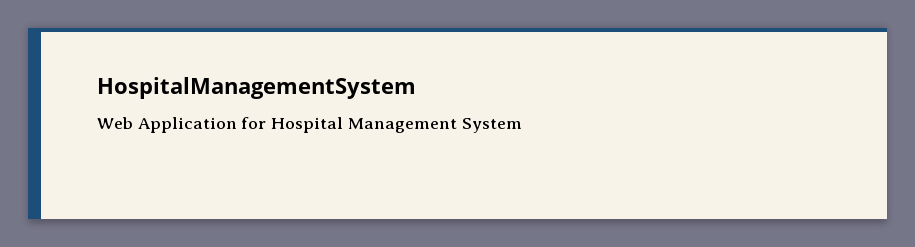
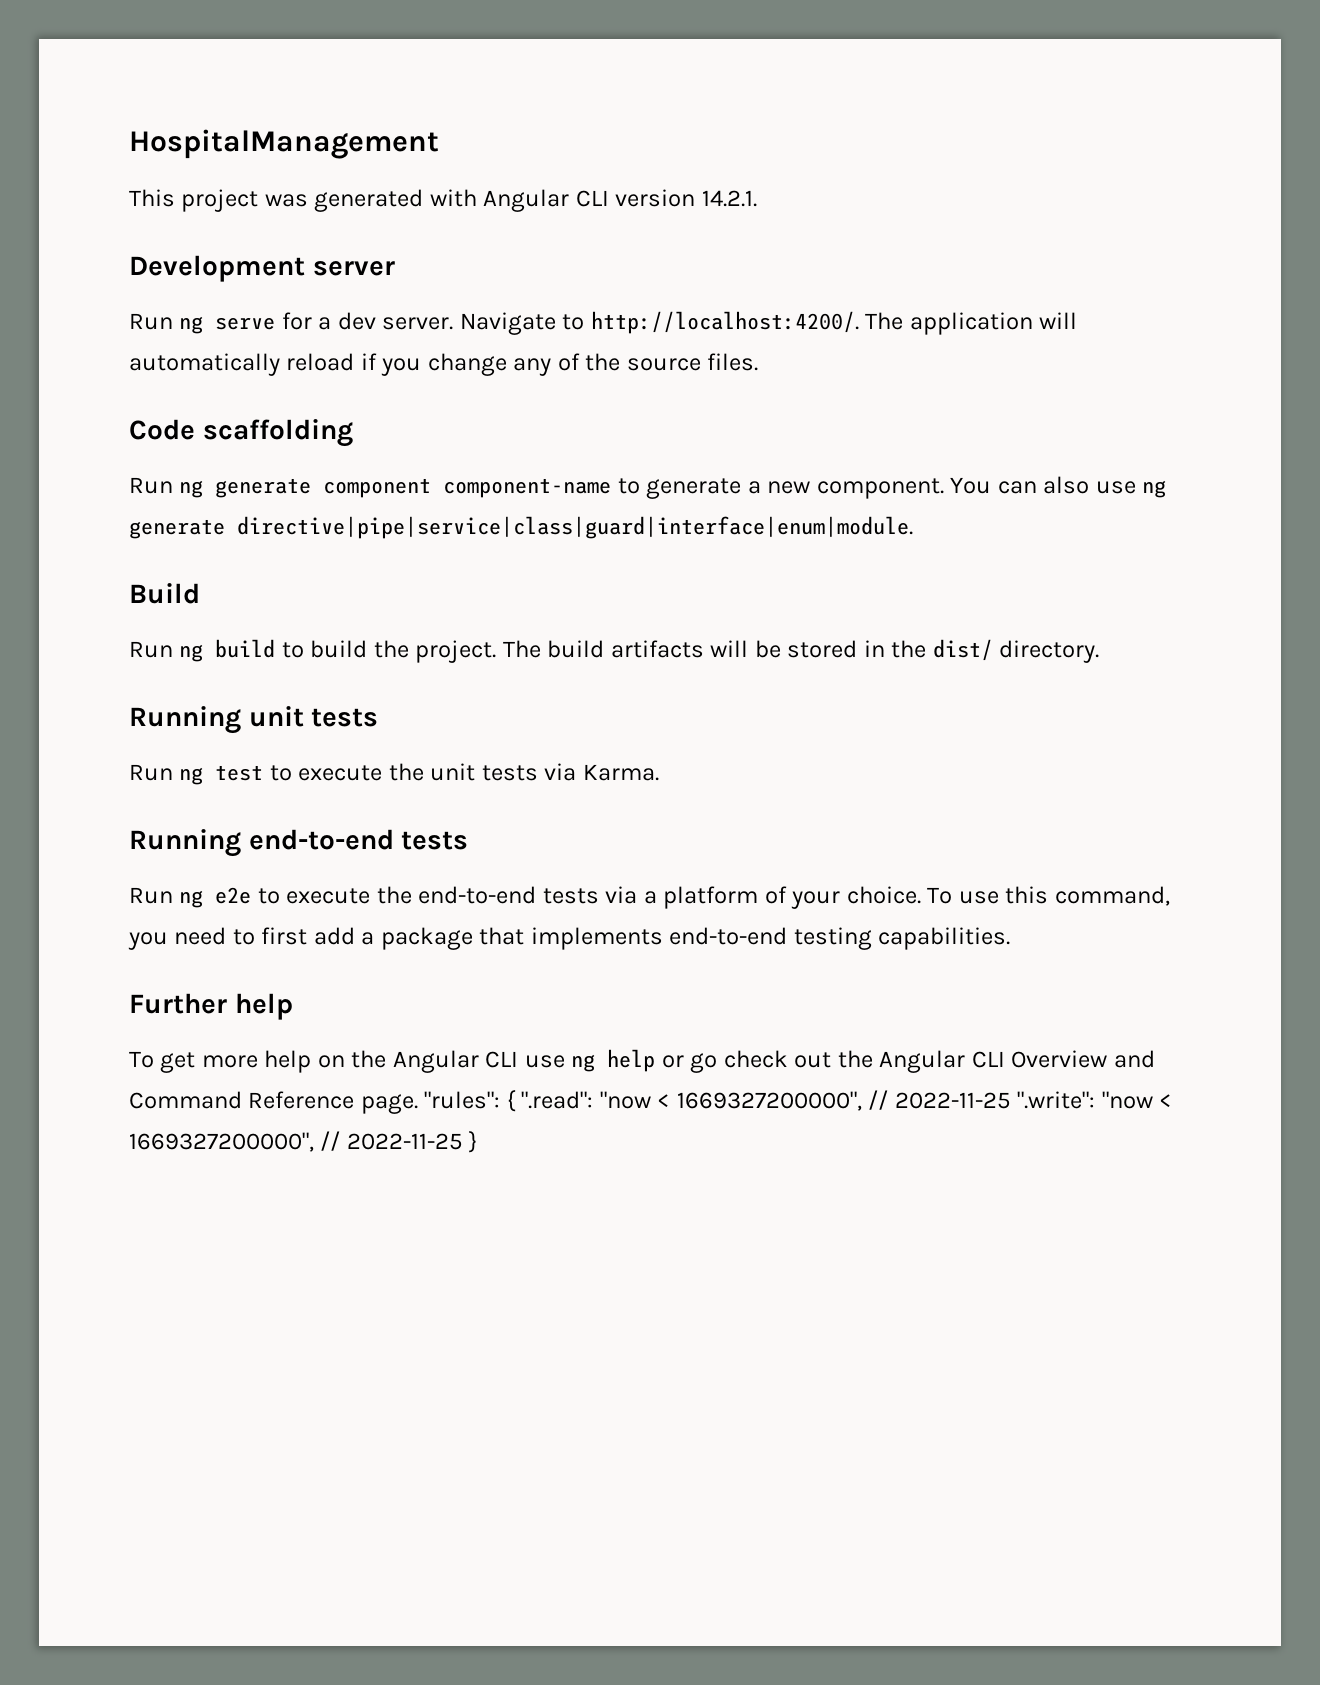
[97,77,416,99] [97,117,522,133] HospitalManagementSystem // Web Application for Hospital Management System -> [129,129,439,159] [129,189,757,212] [129,255,395,282] [129,311,1078,335] [129,353,759,376] [129,419,353,447] [129,476,1167,499] [129,516,913,539] [129,583,200,604] [129,639,1100,663] [129,706,379,734] [129,763,659,785] [129,829,469,857] [129,886,1170,909] [128,927,1011,950] [129,993,293,1020] [129,1049,1155,1073] [129,1090,1173,1114] [129,1131,478,1153] HospitalManagement // This project was generated with Angular CLI version 14.2.1. // Development server // Run ng serve for a dev server. Navigate to http://localhost:4200/. The application will automatically reload if you change any of the source files. // Code scaffolding // Run ng generate component component-name to generate a new component. You can also use ng generate directive|pipe|service|class|guard|interface|enum|module. // Build // Run ng build to build the project. The build artifacts will be stored in the dist/ directory. // Running unit tests // Run ng test to execute the unit tests via Karma. // Running end-to-end tests // Run ng e2e to execute the end-to-end tests via a platform of your choice. To use this command, you need to first add a package that implements end-to-end testing capabilities. // Further help // To get more help on the Angular CLI use ng help or go check out the Angular CLI Overview and Command Reference page. "rules": { ".read": "now < 1669327200000", // 2022-11-25 ".write": "now < 1669327200000", // 2022-11-25 }

